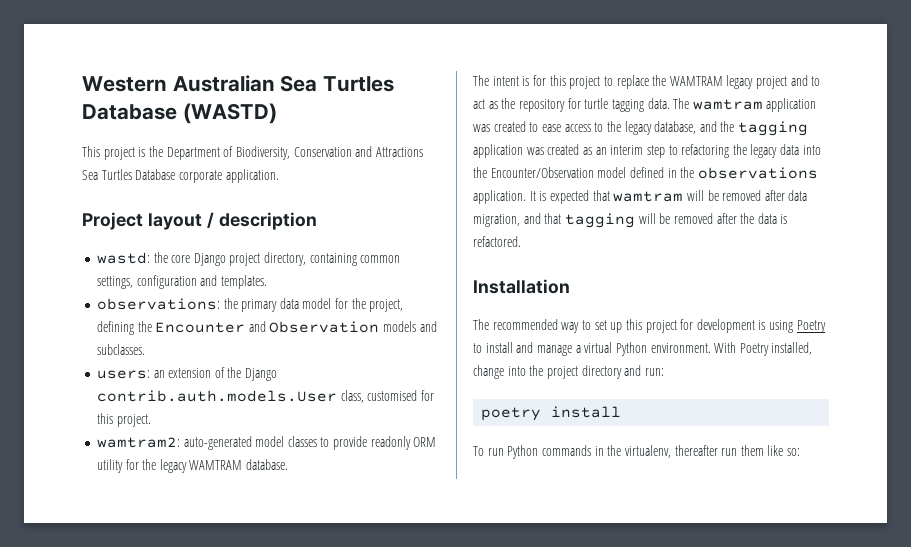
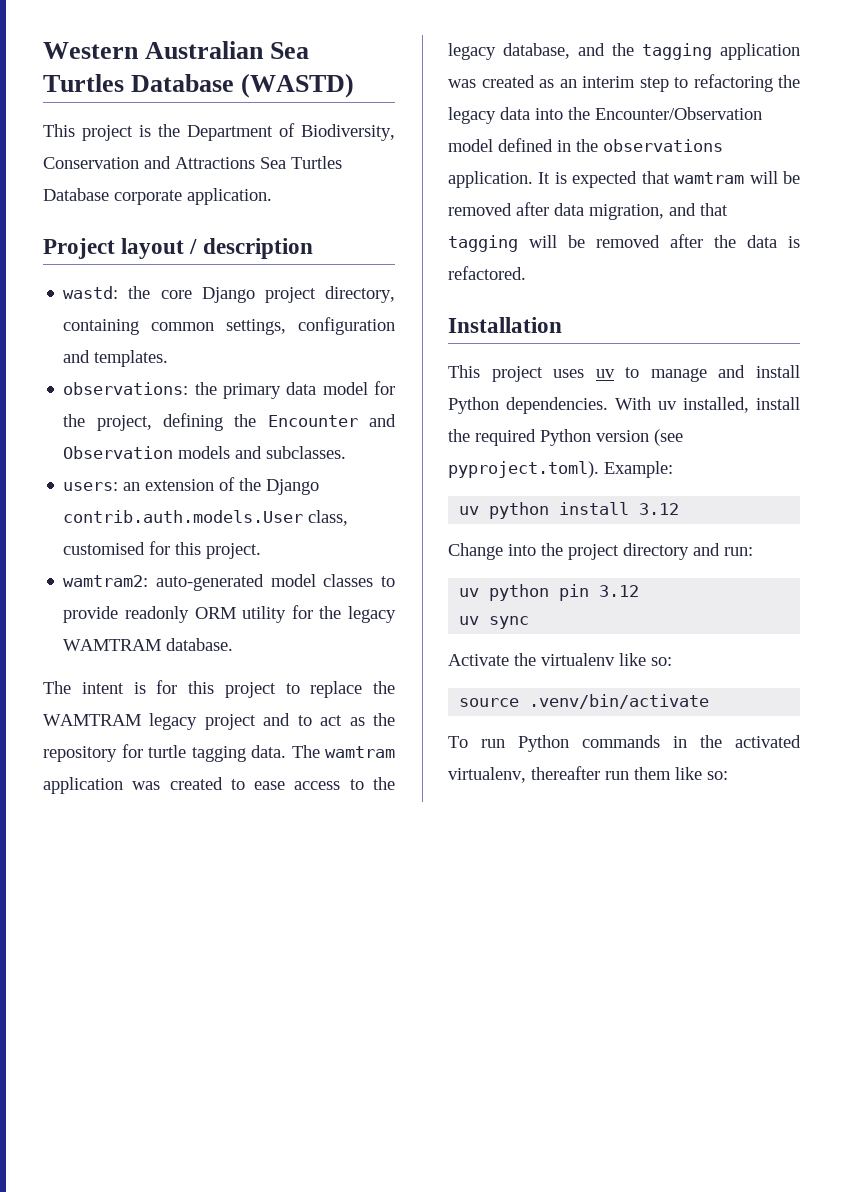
[473,319,826,333] [473,342,813,356] [473,365,504,379] The recommended way to set up this project for development is using Poetry to install and manage a virtual Python environment. With Poetry installed, change -> [448,365,800,382] [448,397,800,414] [448,429,683,446] [448,461,673,478] [459,502,680,519] [448,543,503,560] This project uses uv to manage and install Python dependencies. With uv installed, install the required Python version (see pyproject.toml). Example: // uv python install 3.12 // Change
[481,406,622,421] poetry install -> [459,584,640,601] [459,616,530,629] [448,653,672,666] [459,694,710,709] uv python pin 3.12 // uv sync // Activate the virtualenv like so: // source .venv/bin/activate
(622, 450) none -> [735,735,801,748] activated

